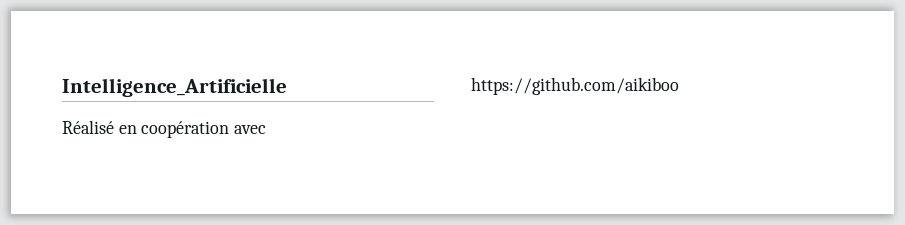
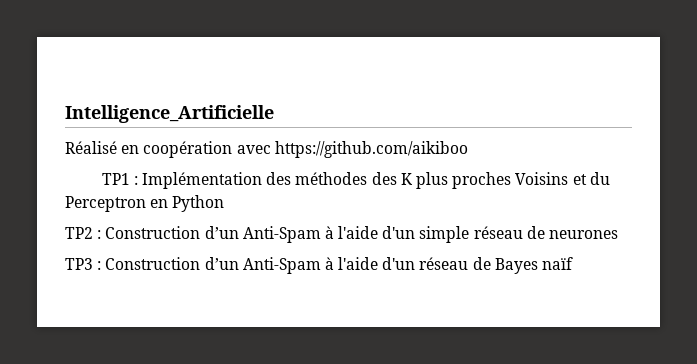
(679, 86) none -> [101,172,610,189] [65,195,225,212] [65,226,619,243] [65,257,574,274] // TP1 : Implémentation des méthodes des K plus proches Voisins et du Perceptron en Python // TP2 : Construction d’un Anti-Spam à l'aide d'un simple réseau de neurones // TP3 : Construction d’un Anti-Spam à l'aide d'un réseau de Bayes naïf

